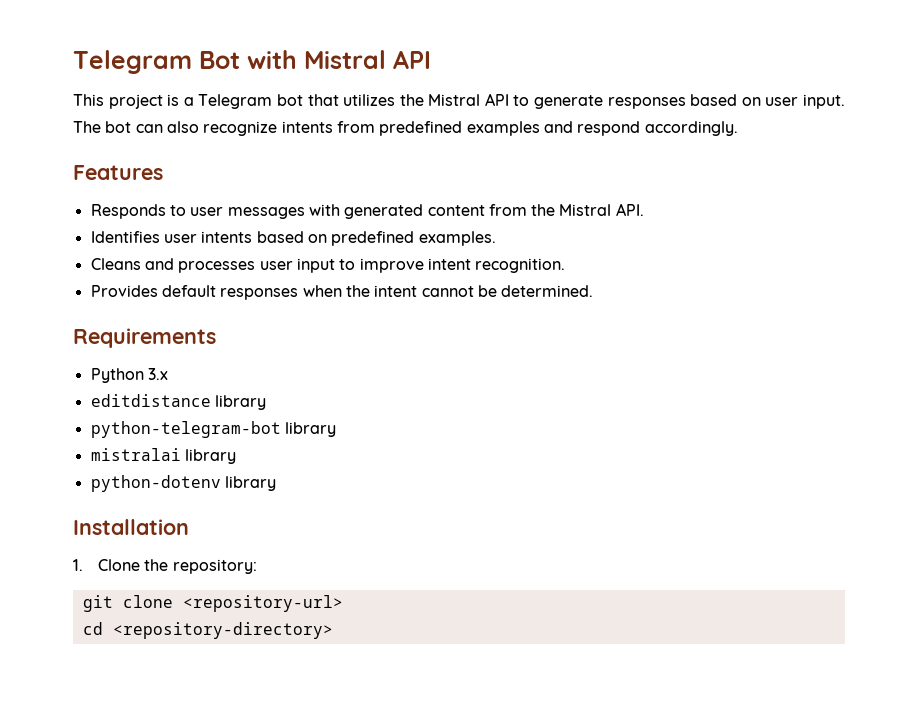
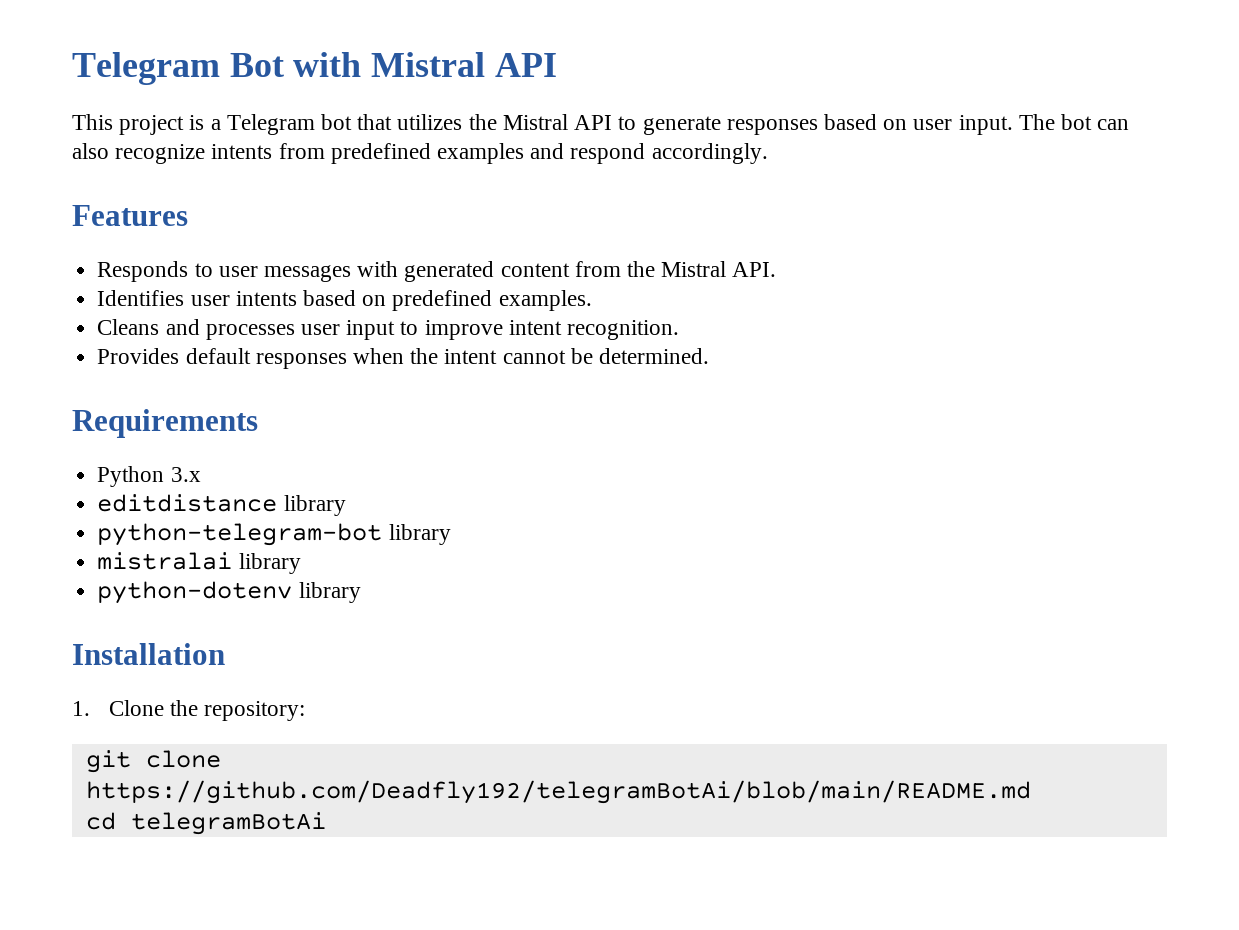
[182,595,343,612] <repository-url> -> [85,780,1031,804] https://github.com/Deadfly192/telegramBotAi/blob/main/README.md
[112,622,333,639] <repository-directory> -> [130,812,326,835] telegramBotAi

